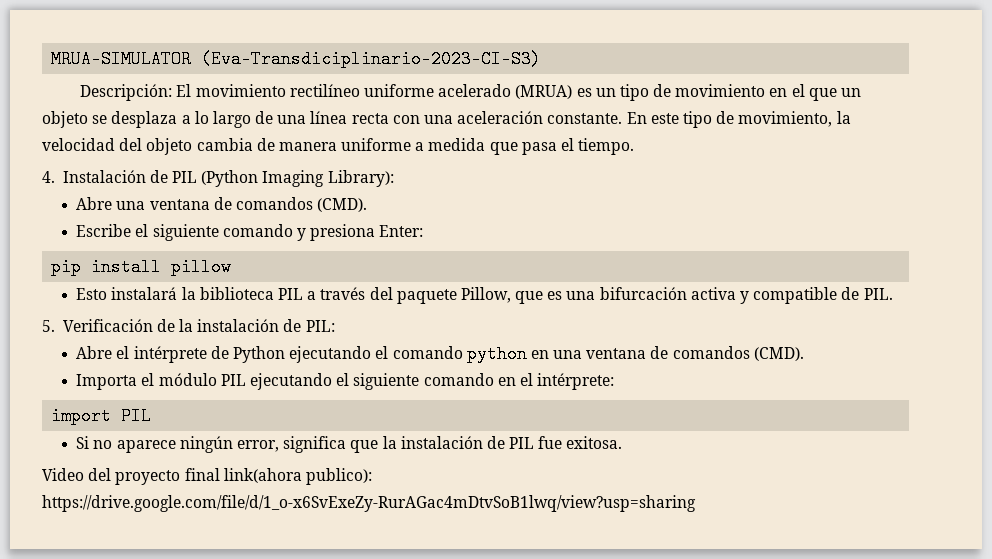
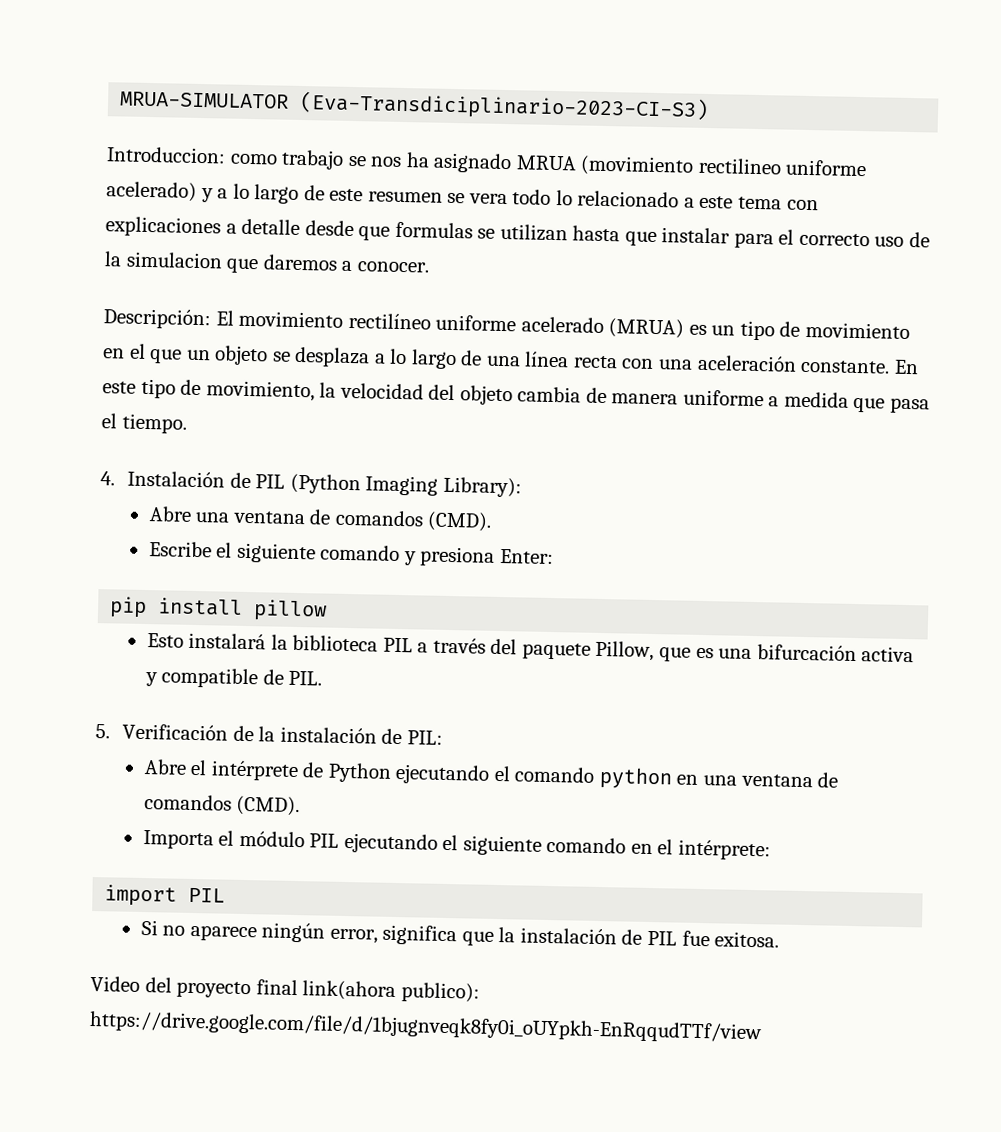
(542, 59) none -> [106,146,868,177] [106,181,819,211] [105,216,931,249] [104,251,429,274] // Introduccion: como trabajo se nos ha asignado MRUA (movimiento rectilineo uniforme acelerado) y a lo largo de este resumen se vera todo lo relacionado a este tema con explicaciones a detalle desde que formulas se utilizan hasta que instalar para el correcto uso de la simulacion que daremos a conocer.
[42,495,696,512] https://drive.google.com/file/d/1_o-x6SvExeZy-RurAGac4mDtvSoB1lwq/view?usp=sharing -> [89,1010,763,1044] https://drive.google.com/file/d/1bjugnveqk8fy0i_oUYpkh-EnRqqudTTf/view

